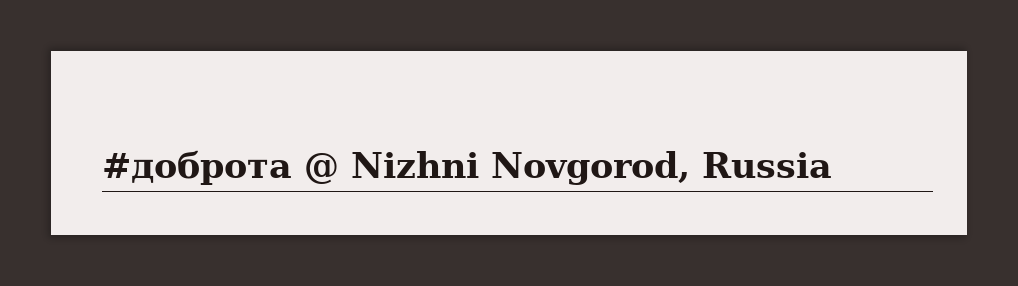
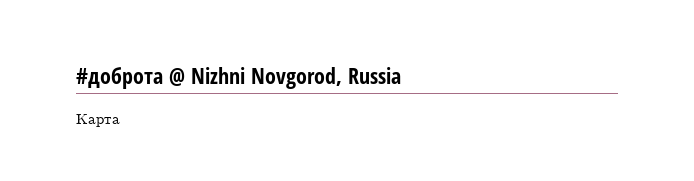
(832, 165) none -> [76,114,120,127] // Карта

